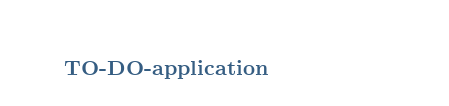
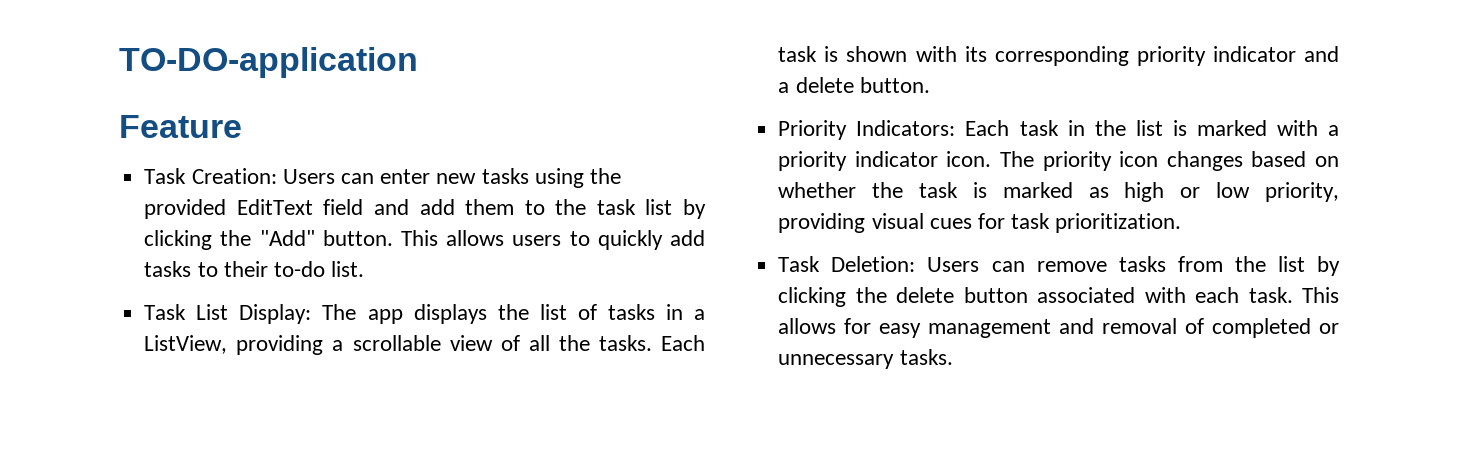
(268, 69) none -> [119,115,242,138] [144,168,621,188] [144,199,706,219] [144,230,705,250] [144,261,365,277] [144,304,706,324] [144,335,705,355] [778,46,1339,66] [778,77,930,93] [778,120,1339,140] [778,151,1339,171] [778,182,1339,202] [778,213,1182,233] [778,256,1340,276] [778,287,1339,307] [778,318,1339,338] [778,349,953,369] // Feature // Task Creation: Users can enter new tasks using the provided EditText field and add them to the task list by clicking the "Add" button. This allows users to quickly add tasks to their to-do list. // Task List Display: The app displays the list of tasks in a ListView, providing a scrollable view of all the tasks. Each task is shown with its corresponding priority indicator and a delete button. // Priority Indicators: Each task in the list is marked with a priority indicator icon. The priority icon changes based on whether the task is marked as high or low priority, providing visual cues for task prioritization. // Task Deletion: Users can remove tasks from the list by clicking the delete button associated with each task. This allows for easy management and removal of completed or unnecessary tasks.

